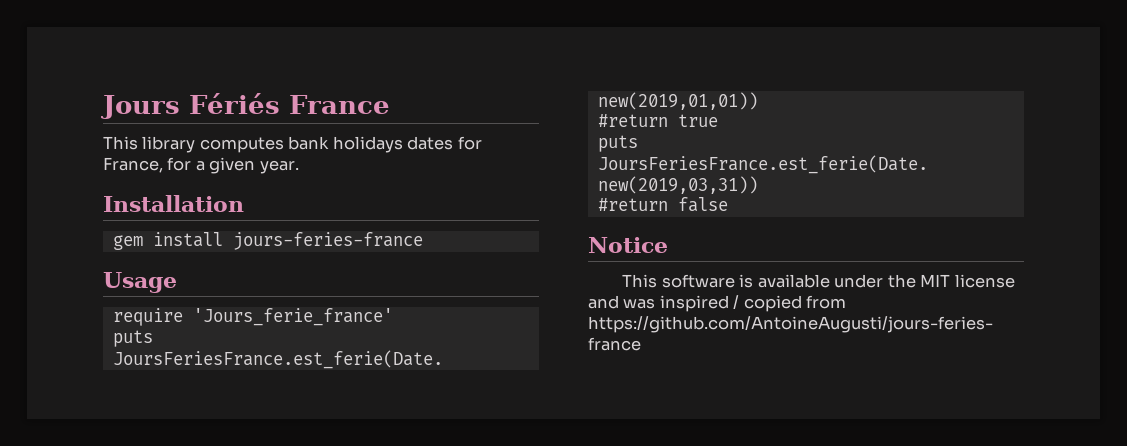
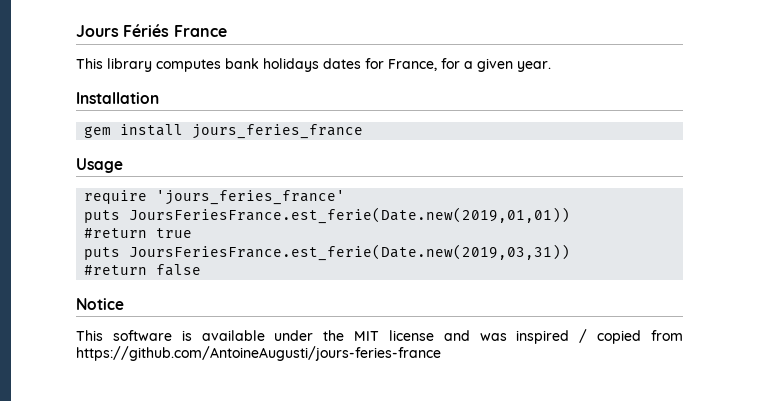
[232,232,423,250] jours-feries-france -> [192,124,364,139] jours_feries_france
[192,308,393,326] 'Jours_ferie_france' -> [156,190,346,205] 'jours_feries_france'

